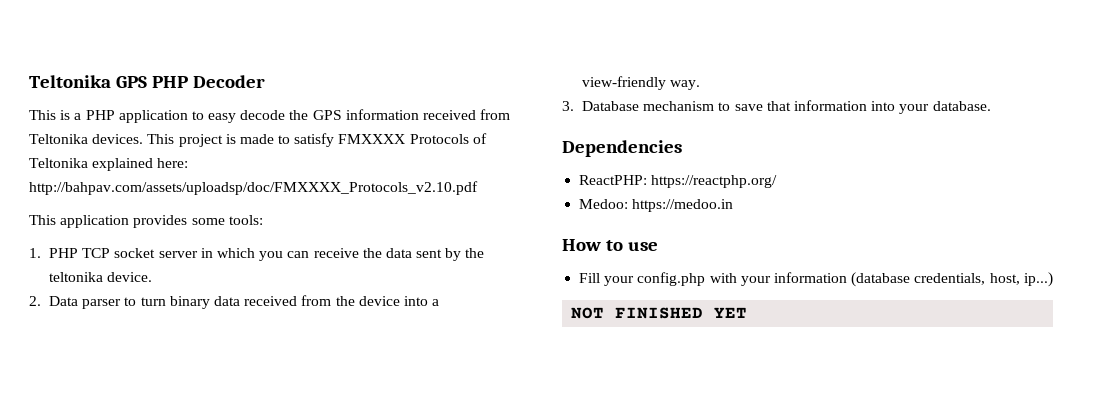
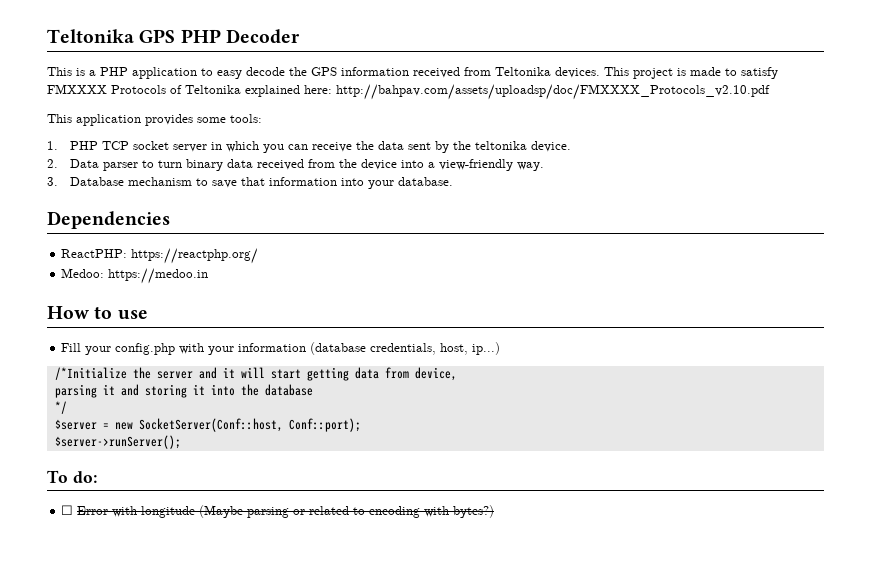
[571,307,748,319] NOT FINISHED YET -> [54,367,457,381] [54,384,313,398] [54,401,67,414] [54,418,361,432] [54,435,181,449] [47,470,97,483] [61,505,495,518] /*Initialize the server and it will start getting data from device, // parsing it and storing it into the database // */ // $server = new SocketServer(Conf::host, Conf::port); // $server->runServer(); // To do: // ☐ Error with longitude (Maybe parsing or related to encoding with bytes?)

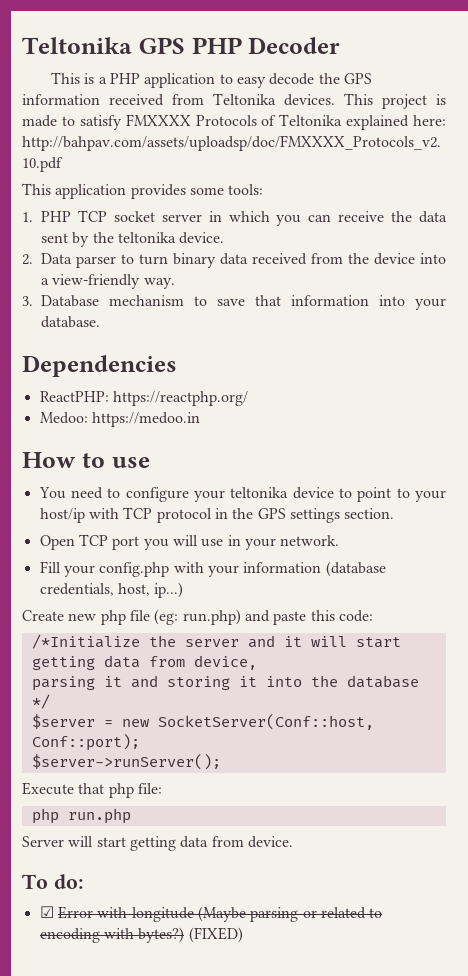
(148, 315) none -> [38,487,446,502] [39,507,395,523] [39,534,340,550] // You need to configure your teltonika device to point to your host/ip with TCP protocol in the GPS settings section. // Open TCP port you will use in your network.
(501, 348) none -> [22,609,373,625] // Create new php file (eg: run.php) and paste this code:
(181, 442) none -> [22,782,162,798] [31,808,131,824] [22,836,293,851] // Execute that php file: // php run.php // Server will start getting data from device.
[61,505,74,515] ☐ -> [39,906,54,918] ☑
(495, 511) none -> [188,927,243,943] (FIXED)

